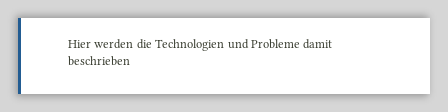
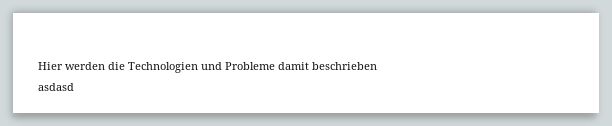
(130, 61) none -> [38,83,74,91] // asdasd

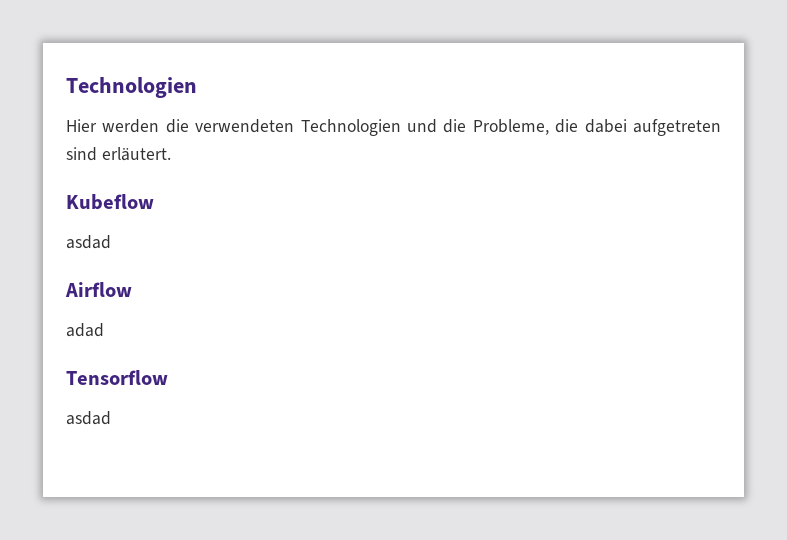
(38, 66) none -> [66,77,197,98] Technologien //
(125, 66) none -> [195,119,295,133] verwendeten
[225,62,377,70] [38,83,74,91] Probleme damit beschrieben // asdasd -> [443,119,721,136] [66,147,171,161] [66,194,154,210] [66,235,111,249] [65,282,132,297] [66,323,104,337] [66,370,168,385] [66,411,111,425] die Probleme, die dabei aufgetreten sind erläutert. // Kubeflow // asdad // Airflow // adad // Tensorflow // asdad

